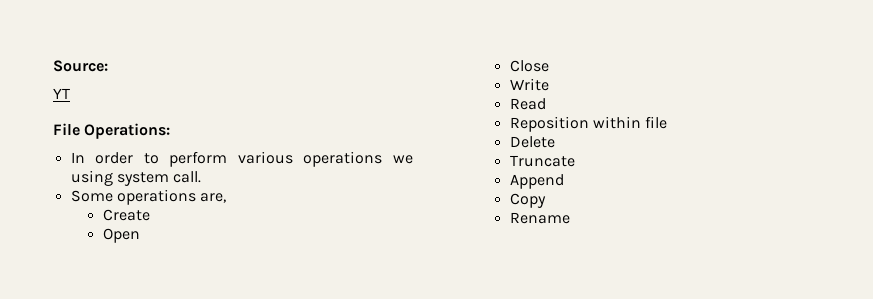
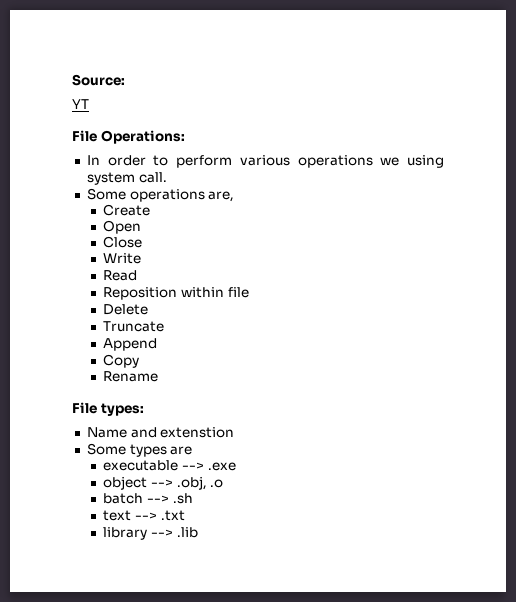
(570, 218) none -> [72,402,144,416] [86,427,235,438] [86,443,193,457] [103,460,236,471] [103,476,224,490] [103,493,193,504] [103,510,185,521] [103,527,198,540] // File types: // Name and extenstion // Some types are // executable --> .exe // object --> .obj, .o // batch --> .sh // text --> .txt // library --> .lib

